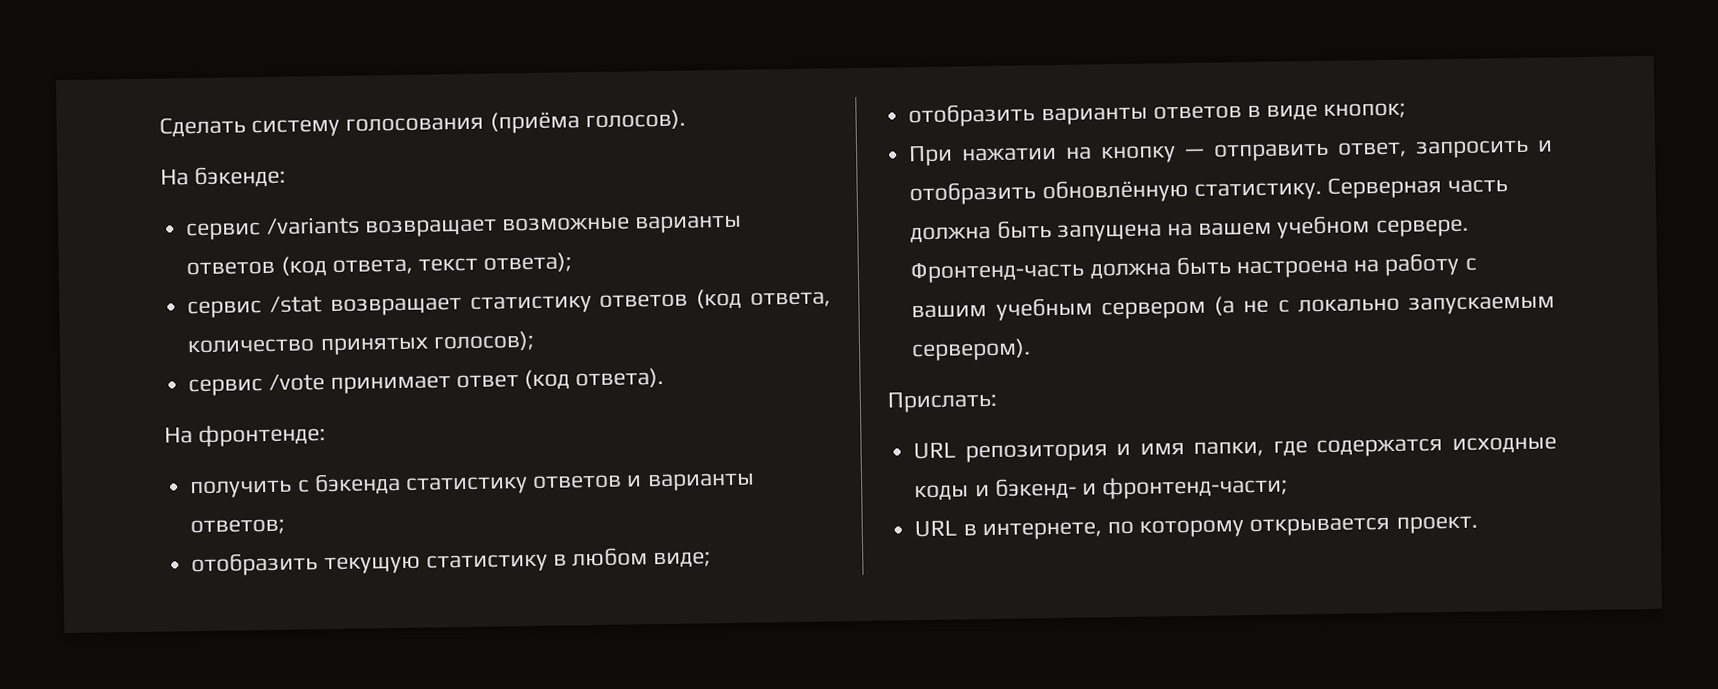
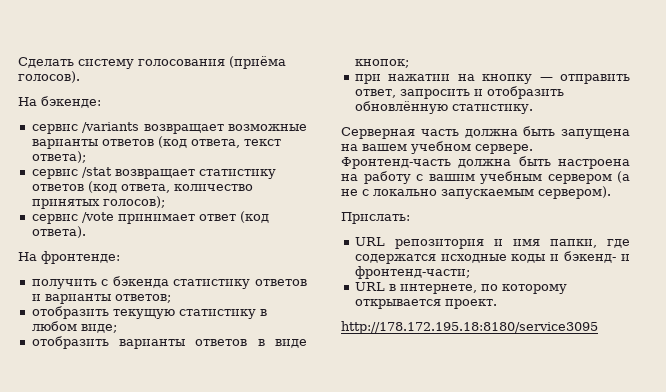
[908,145,954,167] При -> [354,74,381,84] при
(1322, 191) none -> (533, 109) //
(1478, 524) none -> [341,321,598,334] // http://178.172.195.18:8180/service3095

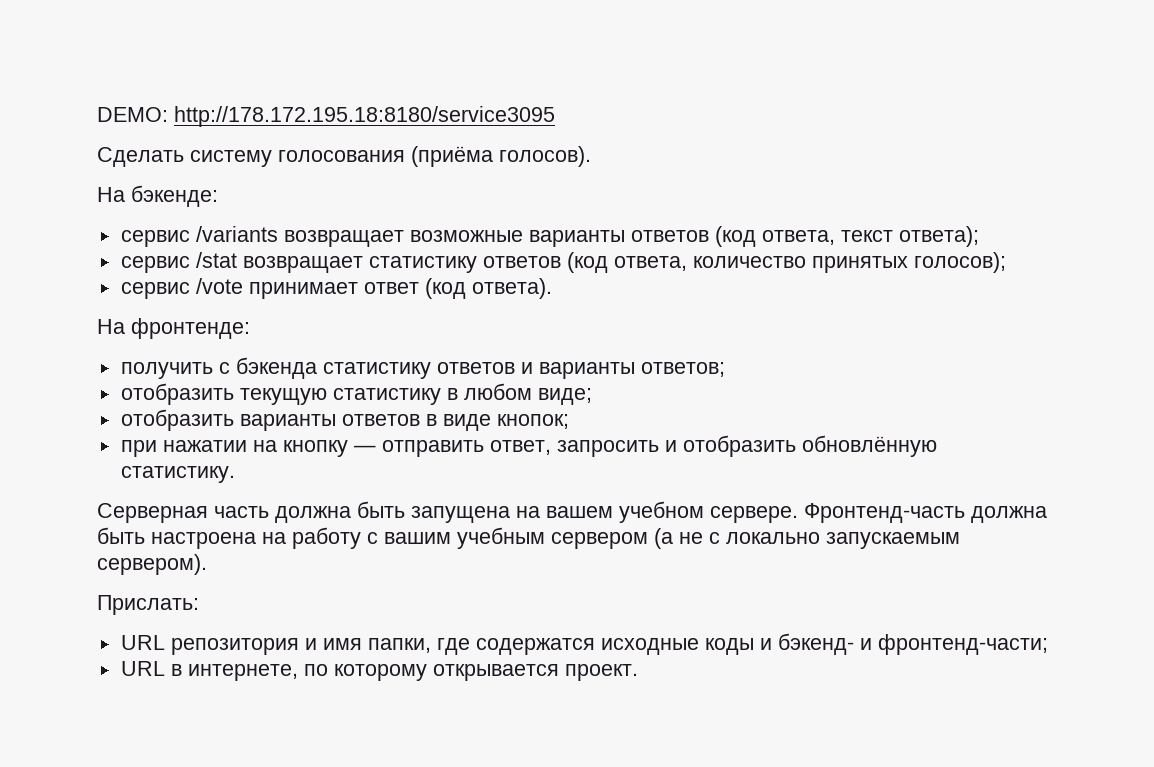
(18, 62) none -> [97,106,555,127] DEMO: http://178.172.195.18:8180/service3095 //
[341,321,598,334] // http://178.172.195.18:8180/service3095 -> (638, 672) none

